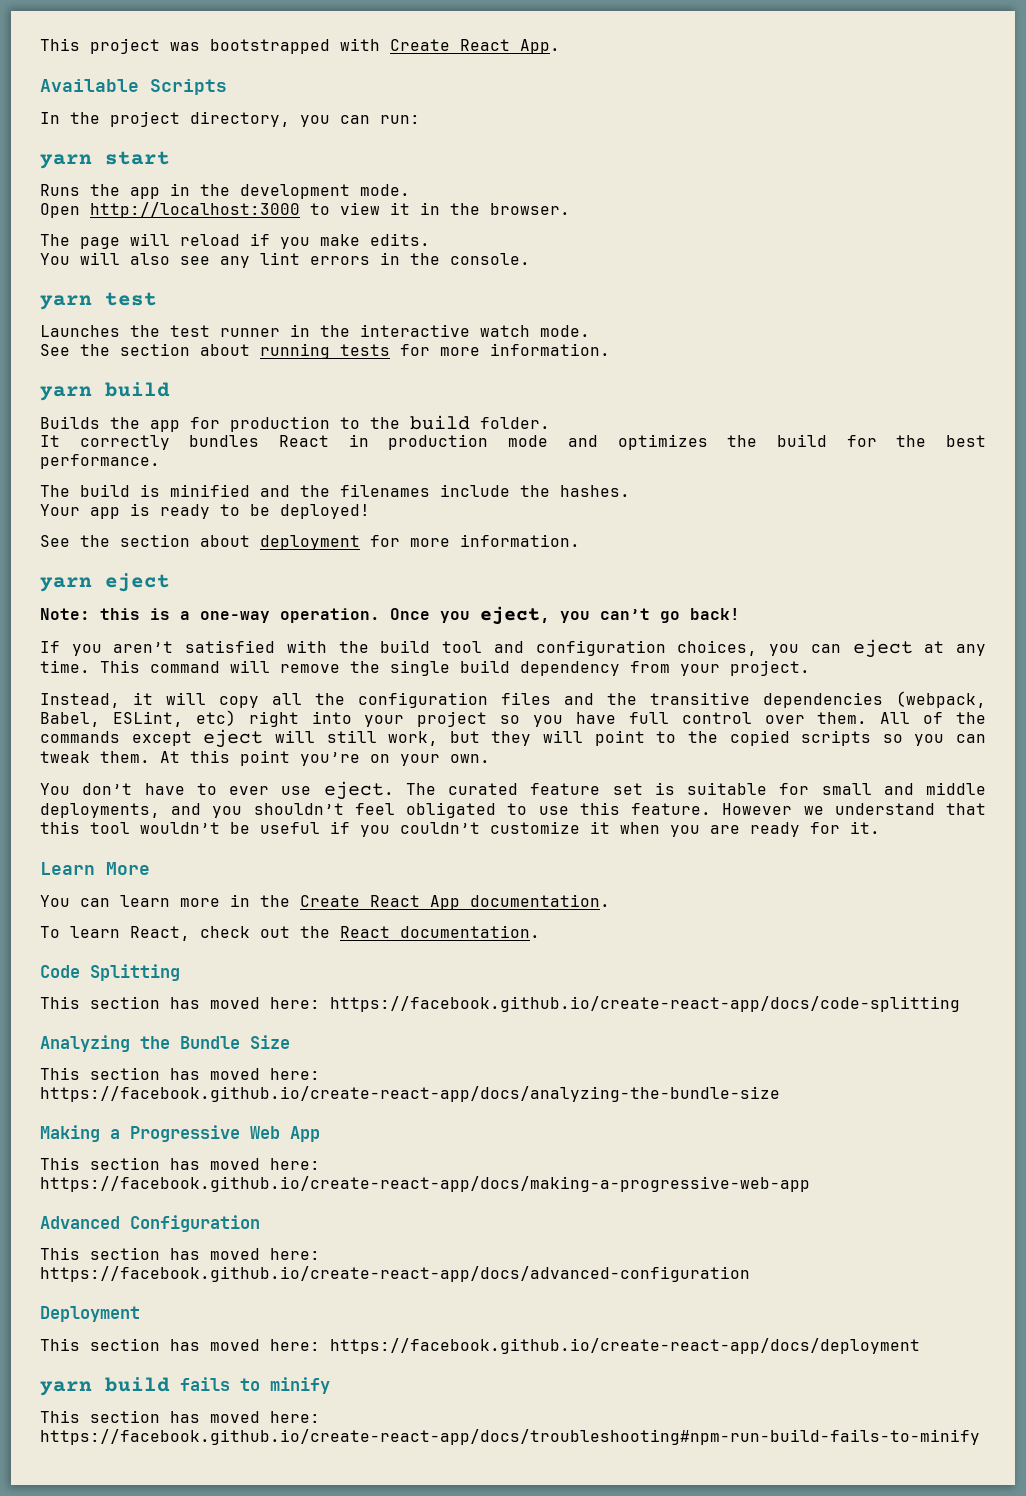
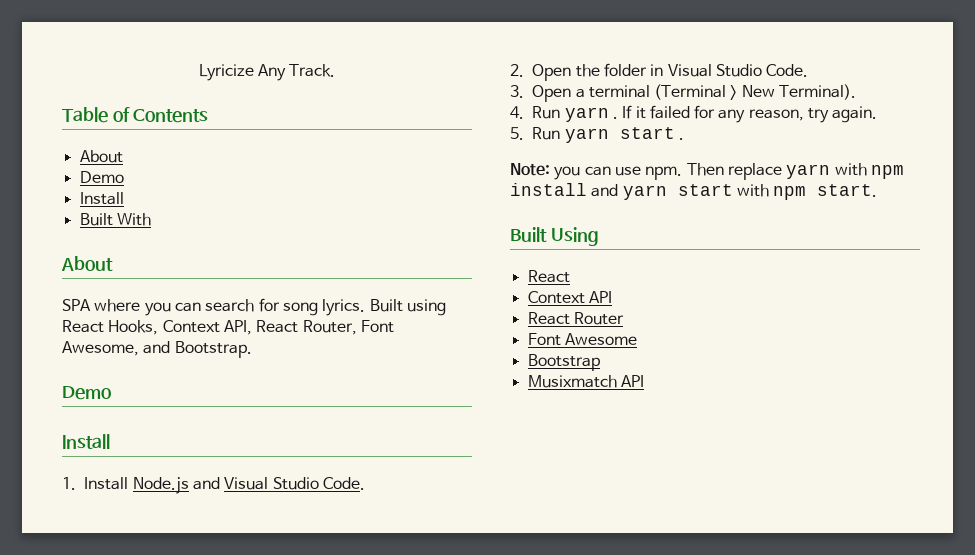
[40,38,560,54] [40,79,227,95] [40,111,420,127] [40,151,170,169] [40,183,410,199] [40,202,570,218] [40,233,430,249] [40,252,530,268] [40,292,157,310] [40,324,590,337] [40,343,610,359] [40,382,170,401] [40,415,550,432] [40,434,987,450] [40,454,160,469] [40,484,630,497] [40,503,370,519] [40,534,580,550] [40,573,170,592] [40,606,740,625] [40,639,987,658] [40,660,810,676] [40,691,986,708] [40,710,986,727] [40,729,986,748] [40,750,490,766] [40,781,986,800] [40,802,987,818] [40,821,880,837] [40,862,150,875] [40,894,610,910] [40,925,540,941] [40,964,180,981] [40,996,960,1012] [40,1035,290,1052] [40,1067,320,1080] [40,1086,780,1102] [40,1125,320,1142] [40,1157,320,1170] [40,1176,810,1192] [40,1215,260,1232] [40,1247,320,1260] [40,1266,750,1282] [40,1306,140,1322] [40,1338,920,1354] [40,1377,330,1396] [40,1410,320,1423] [40,1429,980,1445] This project was bootstrapped with Create React App. // Available Scripts // In the project directory, you can run: // yarn start // Runs the app in the development mode. // Open http://localhost:3000 to view it in the browser. // The page will reload if you make edits. // You will also see any lint errors in the console. // yarn test // Launches the test runner in the interactive watch mode. // See the section about running tests for more information. // yarn build // Builds the app for production to the build folder. // It correctly bundles React in production mode and optimizes the build for the best performance. // The build is minified and the filenames include the hashes. // Your app is ready to be deployed! // See the section about deployment for more information. // yarn eject // Note: this is a one-way operation. Once you eject, you can’t go back! // If you aren’t satisfied with the build tool and configuration choices, you can eject at any time. This command will remove the single build dependency from your project. // Instead, it will copy all the configuration files and the transitive dependencies (webpack, Babel, ESLint, etc) right into your project so you have full control over them. All of the commands except eject will still work, but they will point to the copied scripts so you can tweak them. At this point you’re on your own. // You don’t have to ever use eject. The curated feature set is suitable for small and middle deployments, and you shouldn’t feel obligated to use this feature. However we understand that this tool wouldn’t be useful if you couldn’t customize it when you are ready for it. // Learn More // You can learn more in the Create React App documentation. // To learn React, check out the React documentation. // Code Splitting // This section has moved here: https://facebook.github.io/create-react-app/docs/code-splitting // Analyzing the Bundle Size // This section has moved here: https://facebook.github.io/create-react-app/docs/analyzing-the-bundle-size // Making a Progressive Web App // This section has moved here: https://facebook.github.io/create-react-app/docs/making-a-progressive-web-app // Advanced Configuration // This section has moved here: https://facebook.github.io/create-react-app/docs/advanced-configuration // Deployment // This section has moved here: https://facebook.github.io/create-react-app/docs/deployment // yarn build fails to minify // This section has moved here: https://facebook.github.io/create-react-app/docs/troubleshooting#npm-run-build-fails-to-minify -> [198,64,336,81] [62,107,209,123] [79,150,123,163] [79,171,124,183] [79,192,124,205] [79,213,151,226] [61,256,113,271] [62,298,446,316] [62,320,394,335] [62,341,252,358] [62,386,111,400] [62,434,110,449] [62,477,365,494] [510,63,809,81] [510,84,857,102] [510,105,878,123] [510,127,684,143] [510,163,904,180] [510,183,878,200] [510,227,599,246] [527,270,570,283] [527,291,612,304] [527,312,624,325] [527,333,637,346] [527,354,600,371] [527,375,644,388] Lyricize Any Track. // Table of Contents // About // Demo // Install // Built With // About // SPA where you can search for song lyrics. Built using React Hooks, Context API, React Router, Font Awesome, and Bootstrap. // Demo // Install // 1. Install Node.js and Visual Studio Code. // 2. Open the folder in Visual Studio Code. // 3. Open a terminal (Terminal > New Terminal). // 4. Run yarn . If it failed for any reason, try again. // 5. Run yarn start . // Note: you can use npm. Then replace yarn with npm install and yarn start with npm start. // Built Using // React // Context API // React Router // Font Awesome // Bootstrap // Musixmatch API

